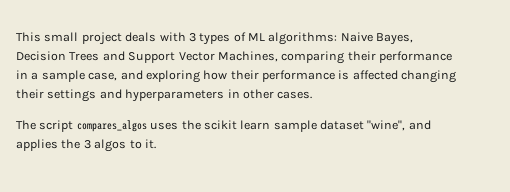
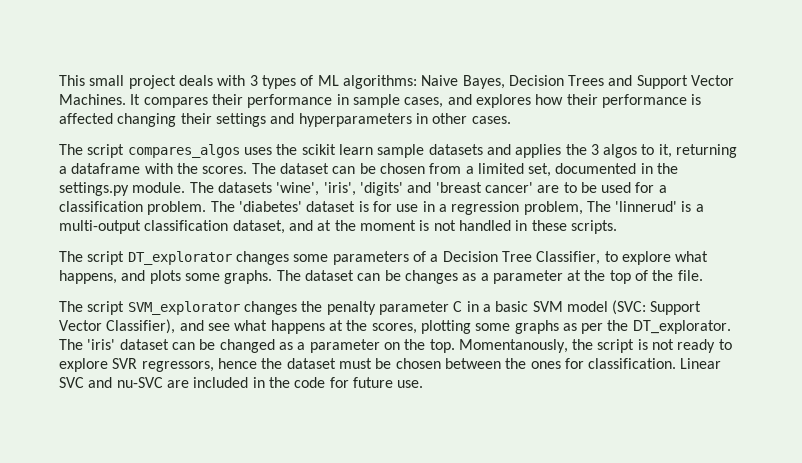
[217,51,452,64] [16,70,200,83] Machines, comparing their performance in a sample case, and exploring -> [59,94,531,108] Machines. It compares their performance in sample cases, and explores
[320,120,406,131] dataset "wine", -> [428,144,483,155] datasets
[144,139,156,149] it. -> [658,144,738,158] [59,163,679,177] [59,182,667,196] [59,201,704,215] [59,220,617,234] [59,251,709,265] [59,270,703,284] [59,300,702,315] [59,319,731,334] [59,339,732,353] [59,358,722,372] [59,377,424,388] it, returning a dataframe with the scores. The dataset can be chosen from a limited set, documented in the settings.py module. The datasets 'wine', 'iris', 'digits' and 'breast cancer' are to be used for a classification problem. The 'diabetes' dataset is for use in a regression problem, The 'linnerud' is a multi-output classification dataset, and at the moment is not handled in these scripts. // The script DT_explorator changes some parameters of a Decision Tree Classifier, to explore what happens, and plots some graphs. The dataset can be changes as a parameter at the top of the file. // The script SVM_explorator changes the penalty parameter C in a basic SVM model (SVC: Support Vector Classifier), and see what happens at the scores, plotting some graphs as per the DT_explorator. The 'iris' dataset can be changed as a parameter on the top. Momentanously, the script is not ready to explore SVR regressors, hence the dataset must be chosen between the ones for classification. Linear SVC and nu-SVC are included in the code for future use.

